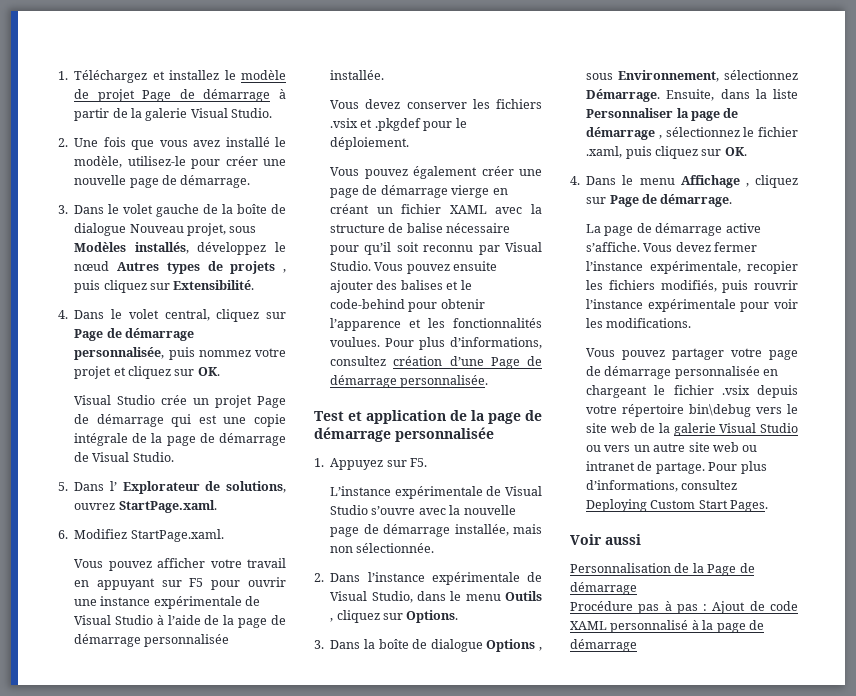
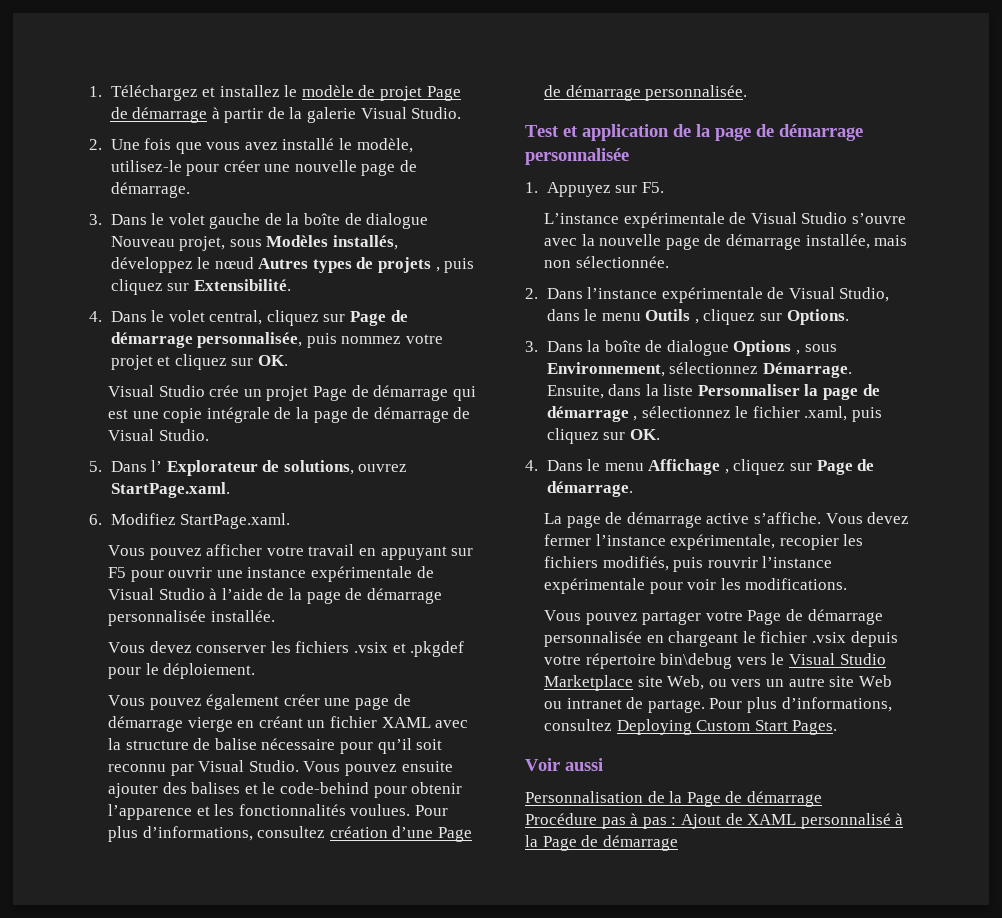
[769,350,798,360] page -> [747,610,782,625] Page
[586,423,798,436] site web de la galerie Visual Studio -> [788,653,886,665] [544,675,705,691] Visual Studio Marketplace site Web,
[712,442,739,452] web -> [858,675,892,687] Web
[770,601,798,611] code -> (743, 819) none
[716,623,746,633] page -> [542,836,577,851] Page

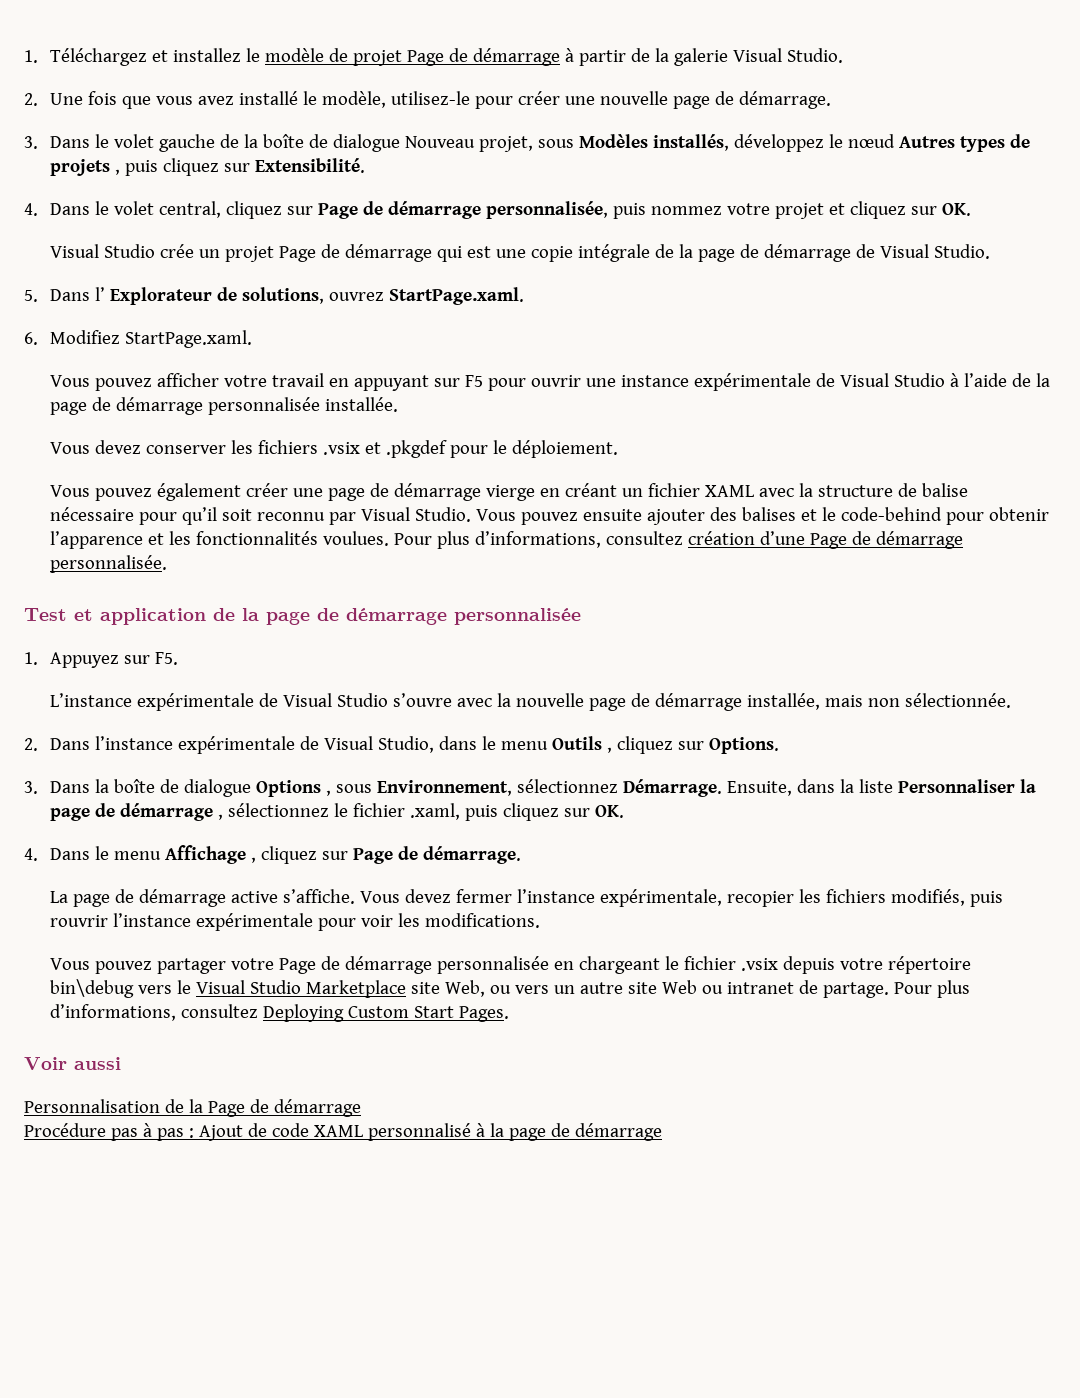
(743, 819) none -> [271,1123,309,1137] code
[542,836,577,851] Page -> [508,1128,546,1141] page

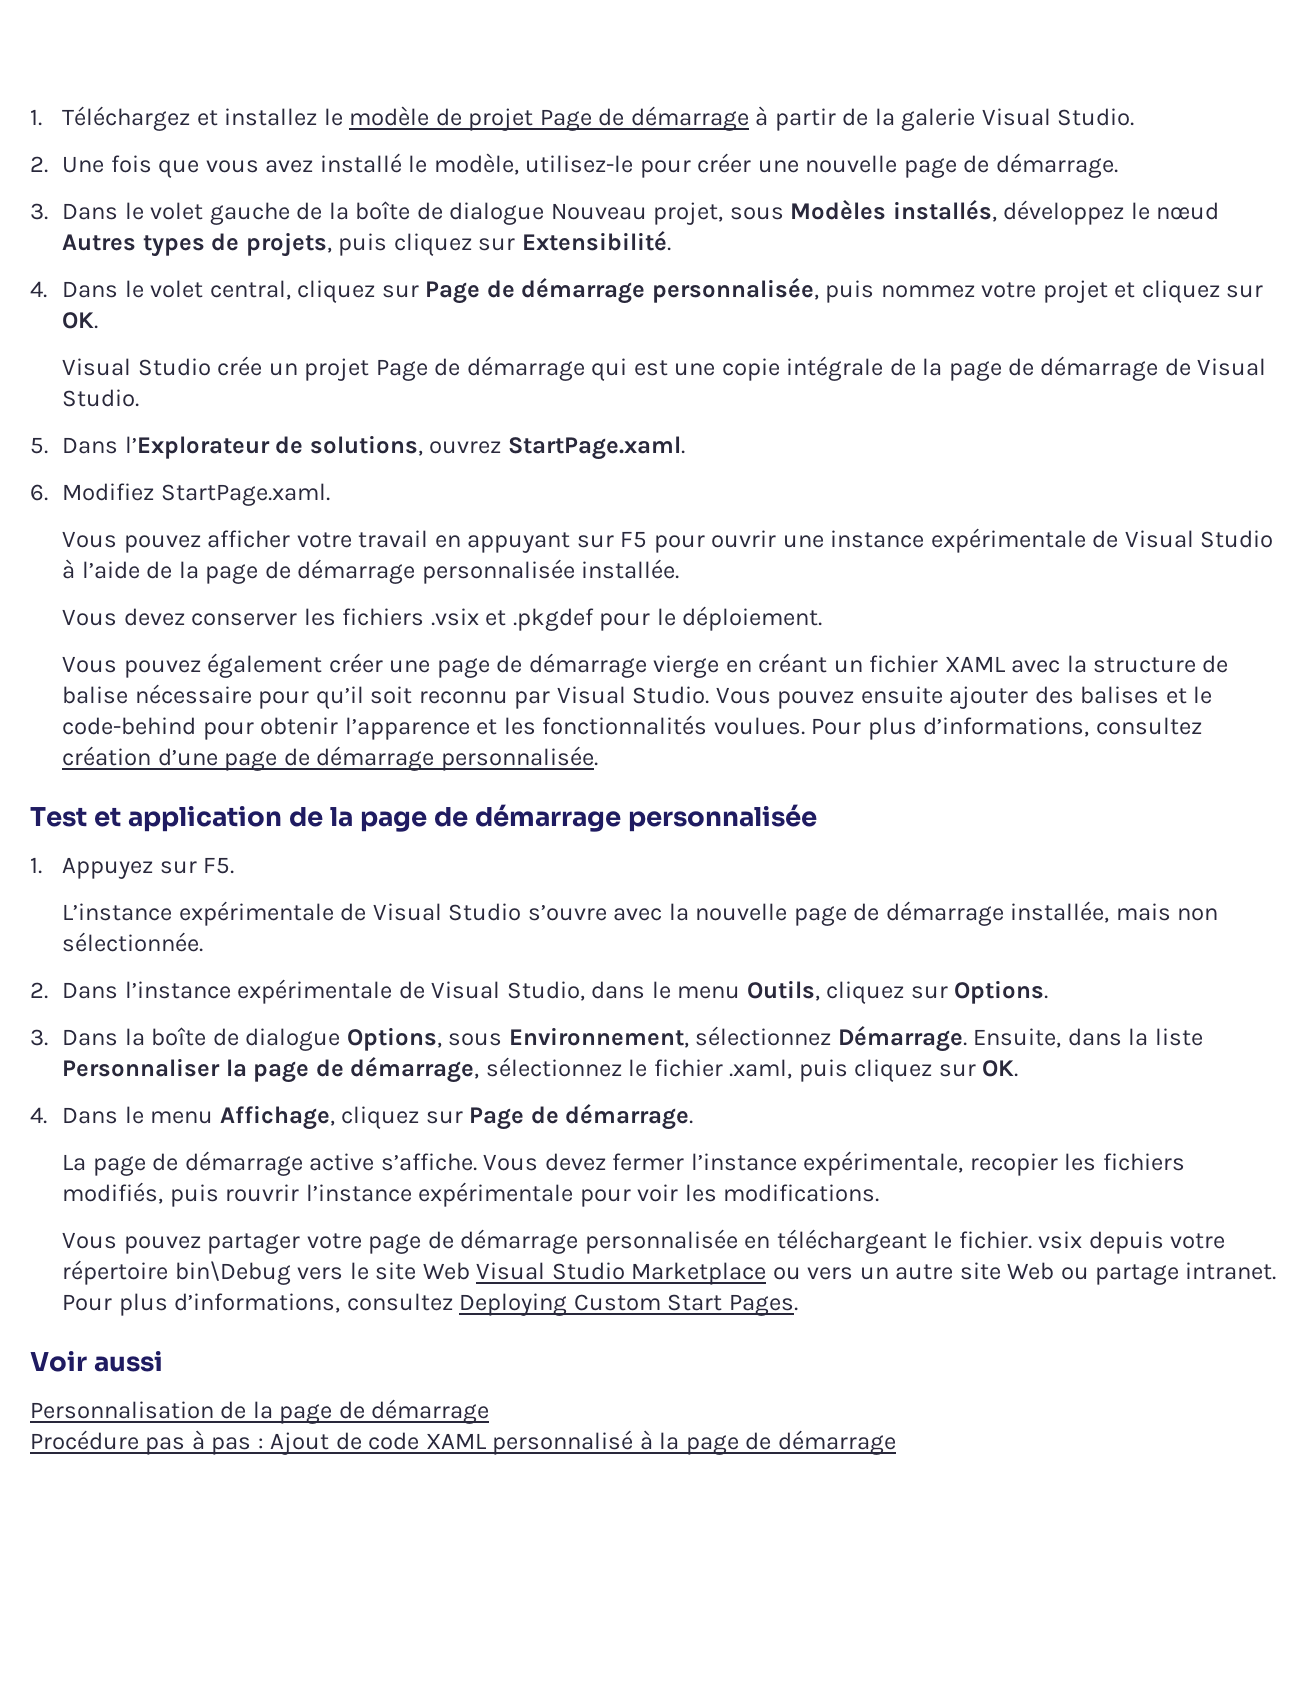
[49,159,120,176] projets , -> [245,232,332,257] projets,
[94,287,212,305] l’ Explorateur -> [124,436,270,459] l’Explorateur
[809,533,847,549] Page -> [224,751,278,771] page
[551,736,612,753] Outils , -> [746,980,820,1001] Outils,
[255,780,331,797] Options , -> [346,1027,442,1051] Options,
[119,803,223,821] démarrage , -> [350,1057,480,1083] démarrage,
[164,845,256,864] Affichage , -> [219,1105,335,1130] Affichage,
[278,958,316,974] Page -> [368,1234,422,1254] page
[578,956,778,974] chargeant le fichier .vsix -> [776,1229,1083,1254] téléchargeant le fichier. vsix
[49,979,134,998] bin\debug -> [174,1261,291,1285] bin\Debug
(191, 987) none -> [375,1262,470,1280] site Web
[410,980,485,997] site Web, -> (767, 1273) none
[726,980,889,998] intranet de partage. -> [1094,1262,1277,1285] partage intranet.
[207,1101,245,1117] Page -> [279,1404,333,1424] page

